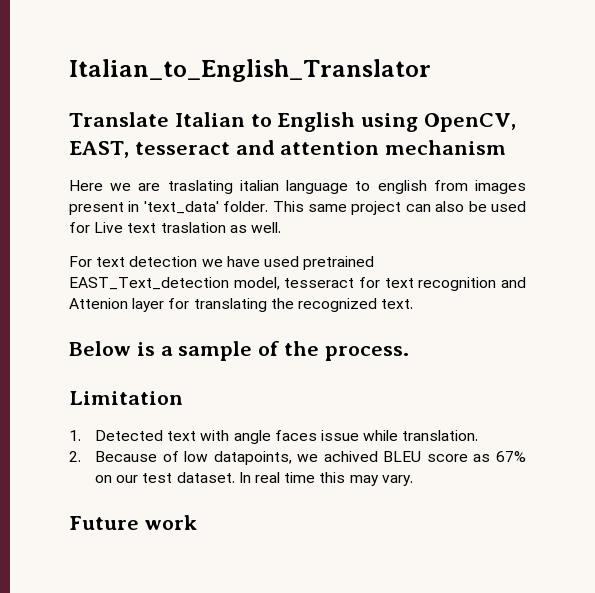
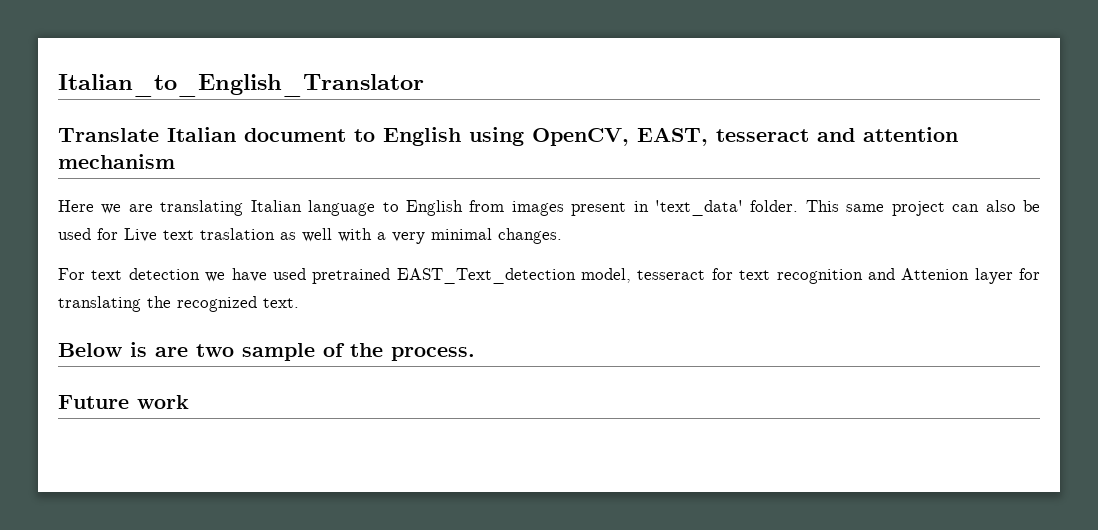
(245, 119) none -> [244,128,346,142] document
[167,180,279,194] traslating italian -> [160,200,302,216] translating Italian
[377,180,427,194] english -> [405,200,463,216] English
[250,222,281,233] well. -> [302,228,562,244] well with a very minimal changes.
[160,346,173,356] a -> [155,344,234,357] are two
[69,391,183,405] [69,430,479,444] [69,451,526,465] [95,472,413,486] // Limitation // 1. Detected text with angle faces issue while translation. // 2. Because of low datapoints, we achived BLEU score as 67% on our test dataset. In real time this may vary. -> (475, 354) none

